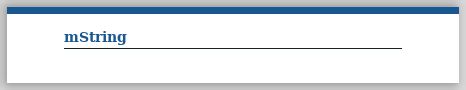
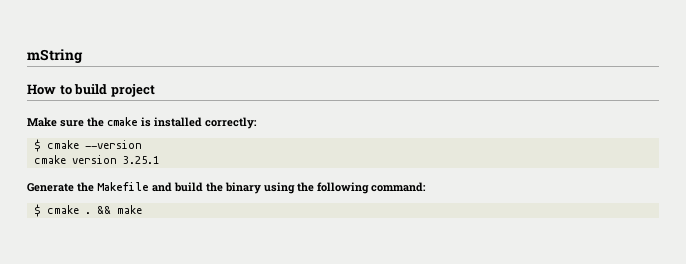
(127, 38) none -> [27,84,155,97] [27,117,257,129] [33,139,142,152] [33,155,159,164] [27,182,426,194] [33,204,142,217] // How to build project // Make sure the cmake is installed correctly: // $ cmake --version // cmake version 3.25.1 // Generate the Makefile and build the binary using the following command: // $ cmake . && make

